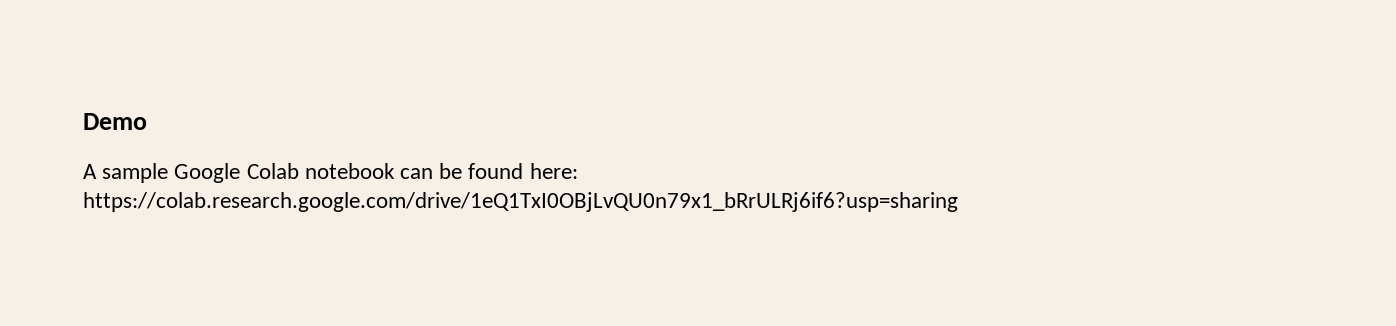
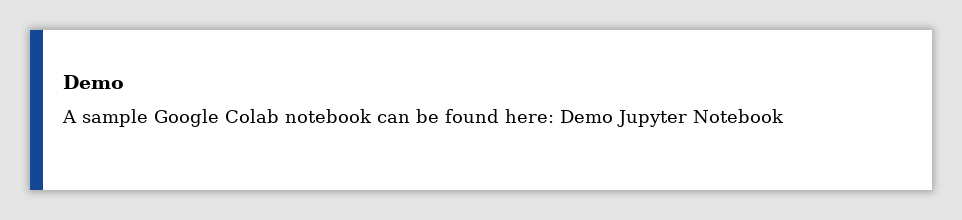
[83,192,958,212] https://colab.research.google.com/drive/1eQ1TxI0OBjLvQU0n79x1_bRrULRj6if6?usp=sharing -> [560,109,784,127] Demo Jupyter Notebook

